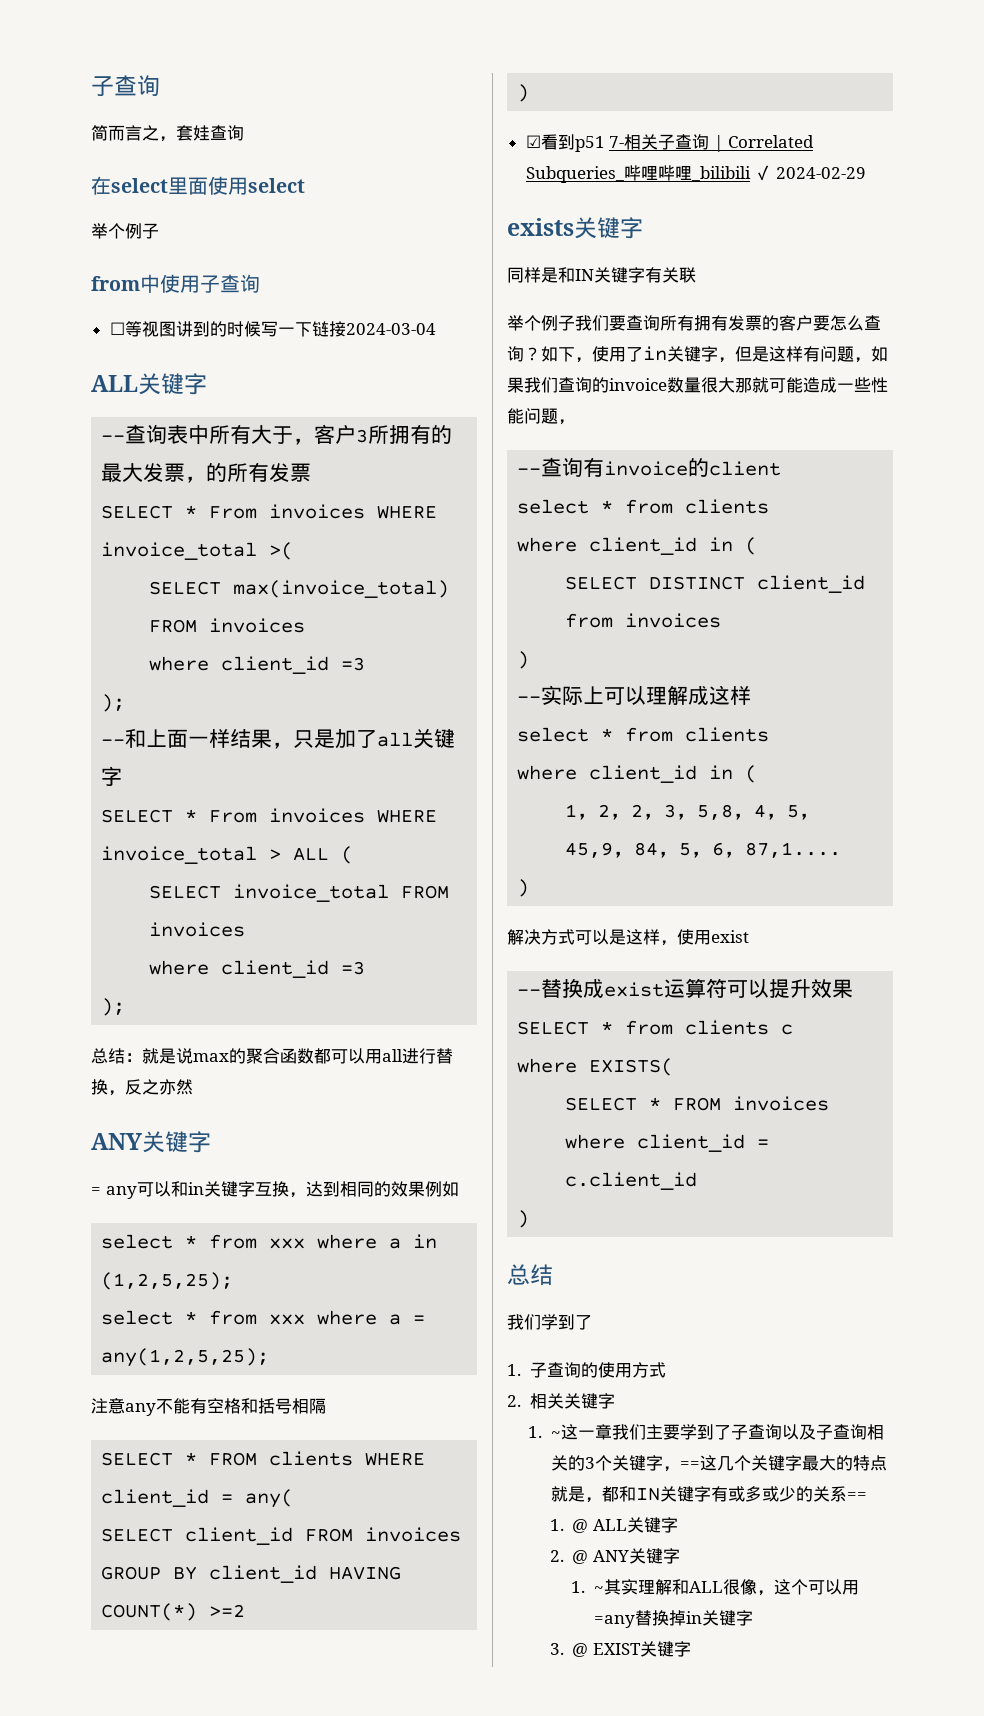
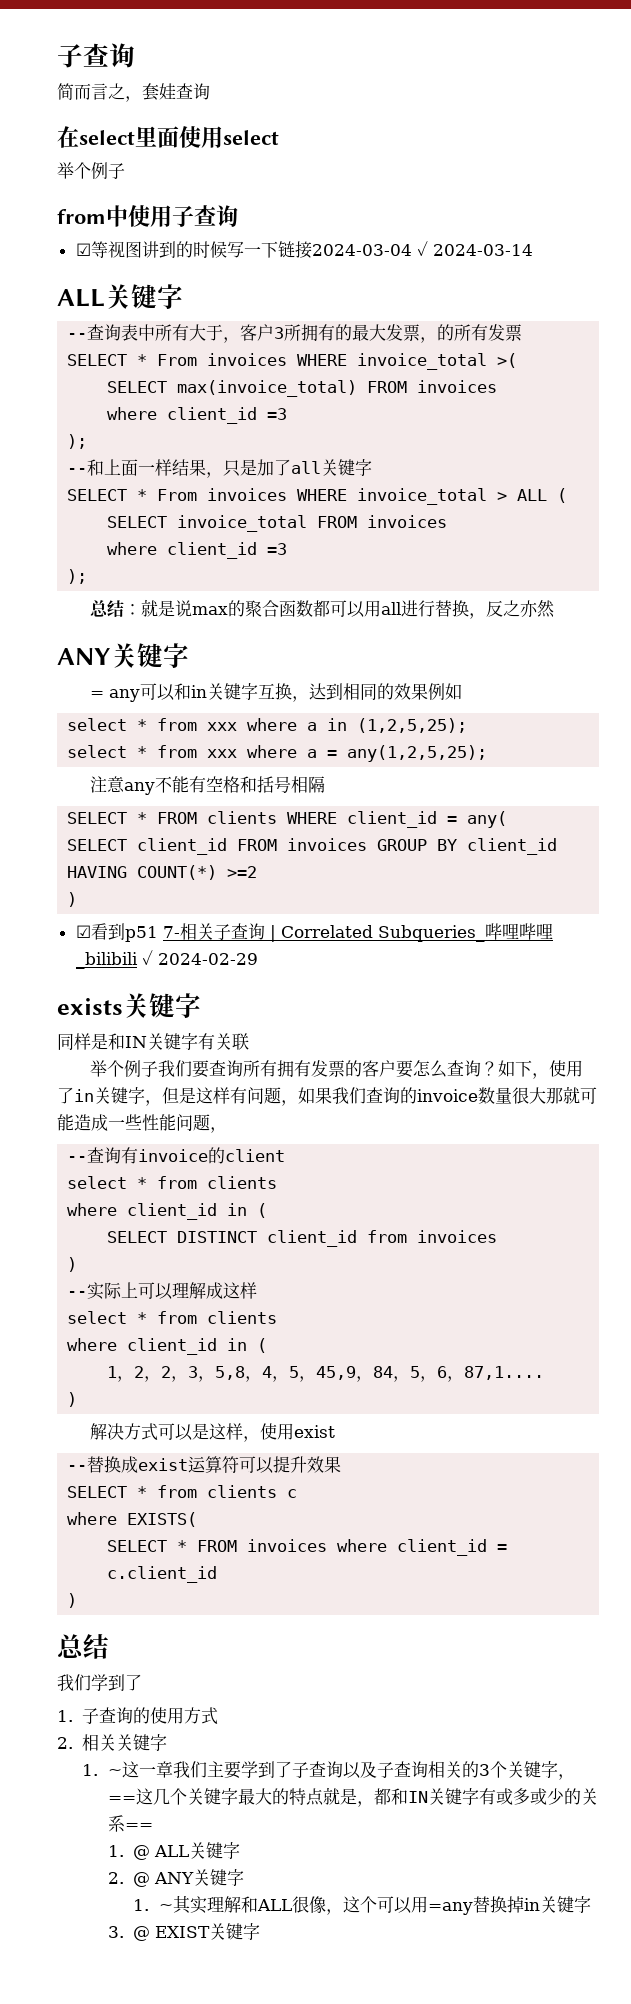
[109,322,125,335] ☐ -> [75,243,91,256] ☑
(436, 329) none -> [416,241,533,256] ✓ 2024-03-14

